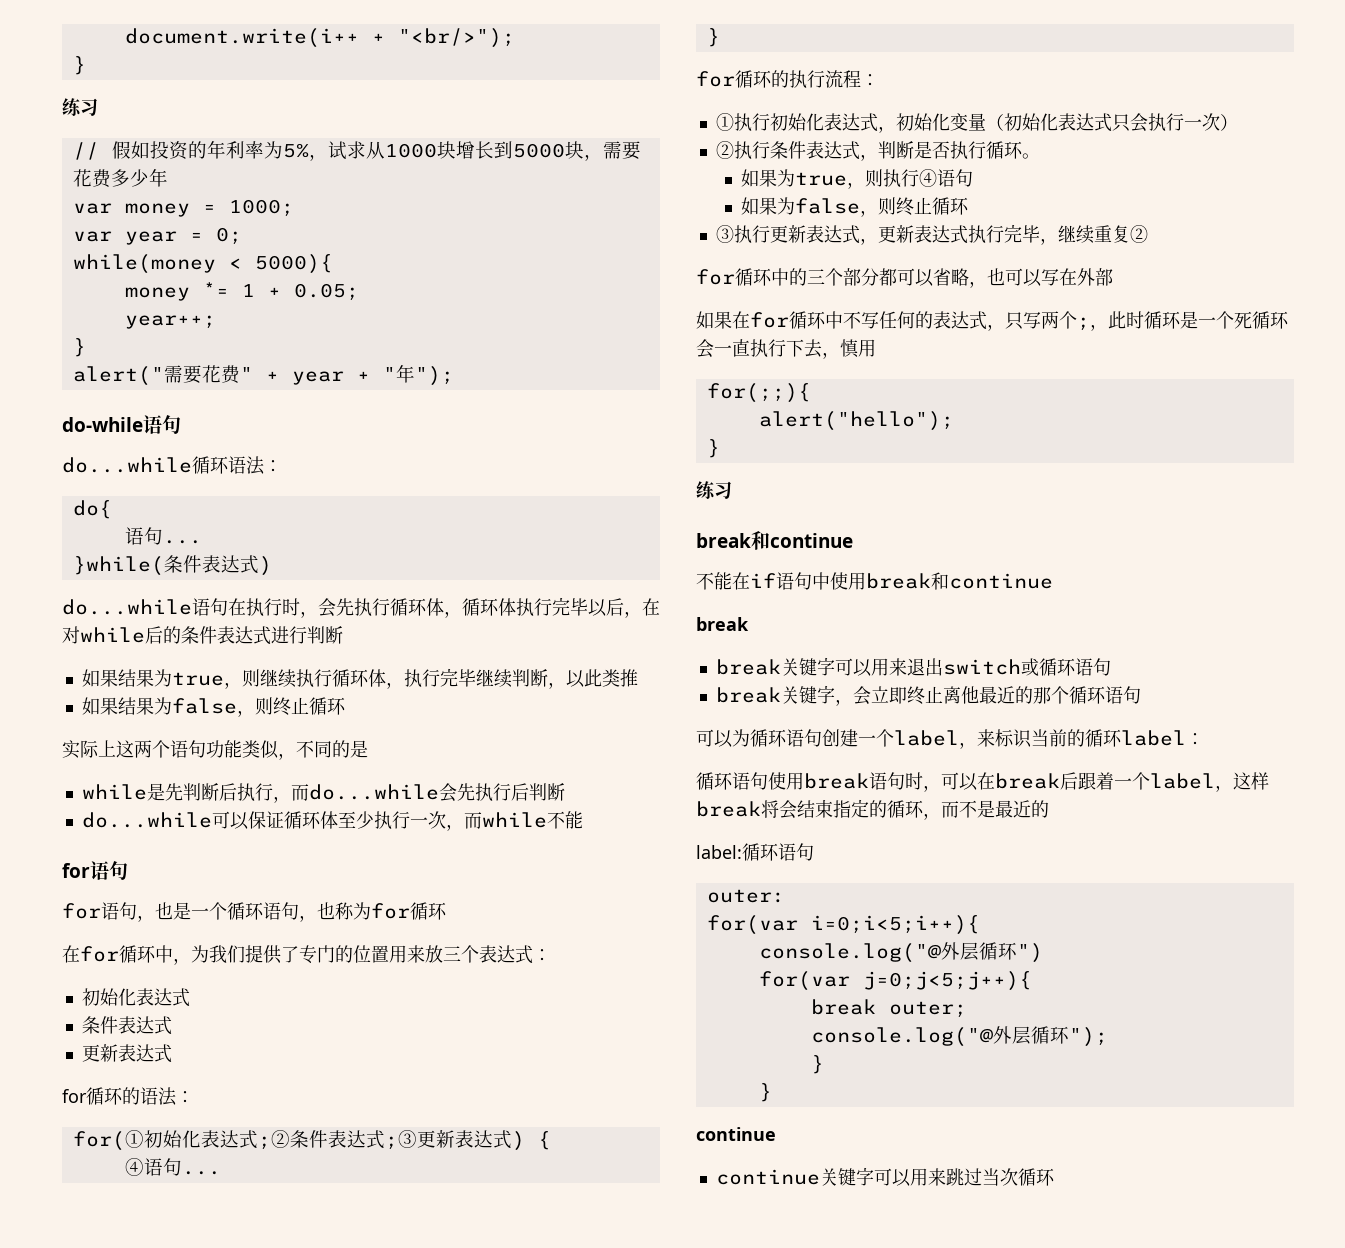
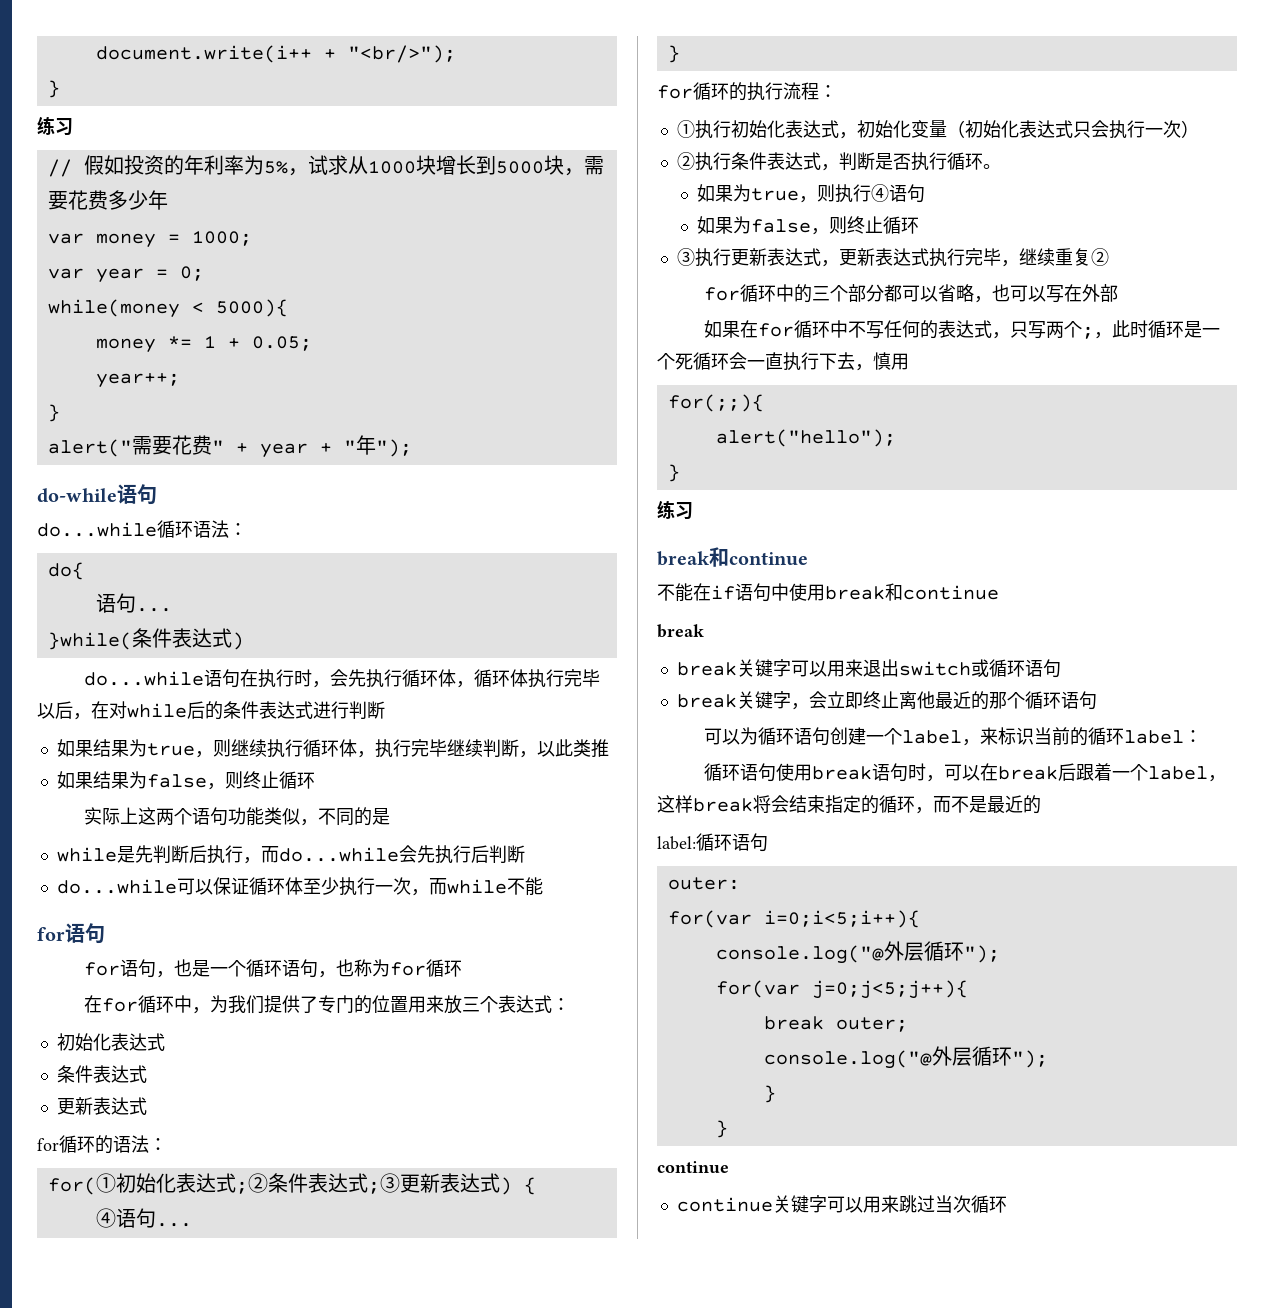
[1016,943,1043,963] ") -> [963,945,1000,963] ");

